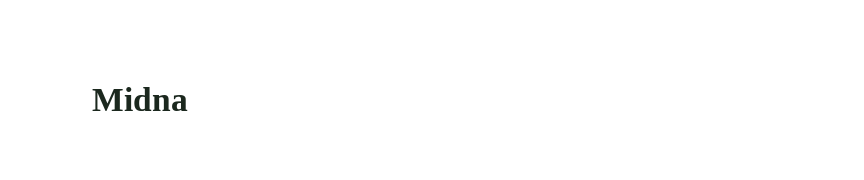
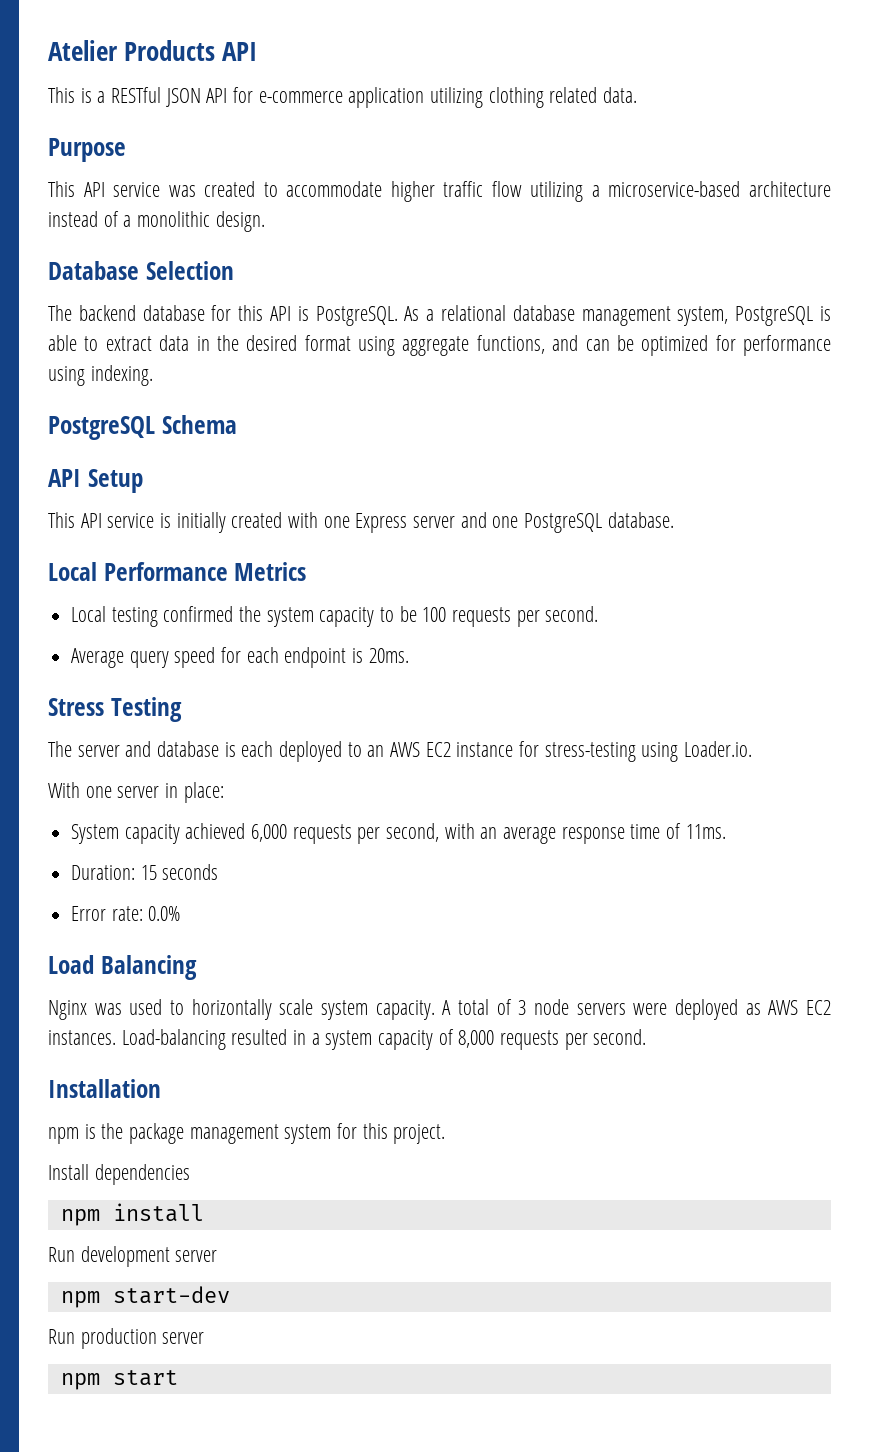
[92,87,188,111] Midna -> [48,40,258,61] [48,87,638,108] [48,138,126,162] [48,181,832,202] [48,211,265,232] [48,261,234,280] [48,305,831,326] [48,335,831,356] [48,365,153,386] [48,415,237,440] [48,469,143,493] [48,512,674,533] [48,562,307,581] [71,606,599,627] [71,647,409,668] [48,697,182,722] [48,741,753,762] [48,782,224,803] [71,823,726,844] [71,864,219,880] [71,906,181,921] [48,955,197,980] [48,999,832,1020] [48,1029,647,1050] [48,1079,161,1098] [48,1123,446,1144] [48,1164,190,1185] [60,1203,204,1226] [48,1246,218,1267] [60,1286,230,1308] [48,1328,205,1349] [60,1370,178,1390] Atelier Products API // This is a RESTful JSON API for e-commerce application utilizing clothing related data. // Purpose // This API service was created to accommodate higher traffic flow utilizing a microservice-based architecture instead of a monolithic design. // Database Selection // The backend database for this API is PostgreSQL. As a relational database management system, PostgreSQL is able to extract data in the desired format using aggregate functions, and can be optimized for performance using indexing. // PostgreSQL Schema // API Setup // This API service is initially created with one Express server and one PostgreSQL database. // Local Performance Metrics // Local testing confirmed the system capacity to be 100 requests per second. // Average query speed for each endpoint is 20ms. // Stress Testing // The server and database is each deployed to an AWS EC2 instance for stress-testing using Loader.io. // With one server in place: // System capacity achieved 6,000 requests per second, with an average response time of 11ms. // Duration: 15 seconds // Error rate: 0.0% // Load Balancing // Nginx was used to horizontally scale system capacity. A total of 3 node servers were deployed as AWS EC2 instances. Load-balancing resulted in a system capacity of 8,000 requests per second. // Installation // npm is the package management system for this project. // Install dependencies // npm install // Run development server // npm start-dev // Run production server // npm start

